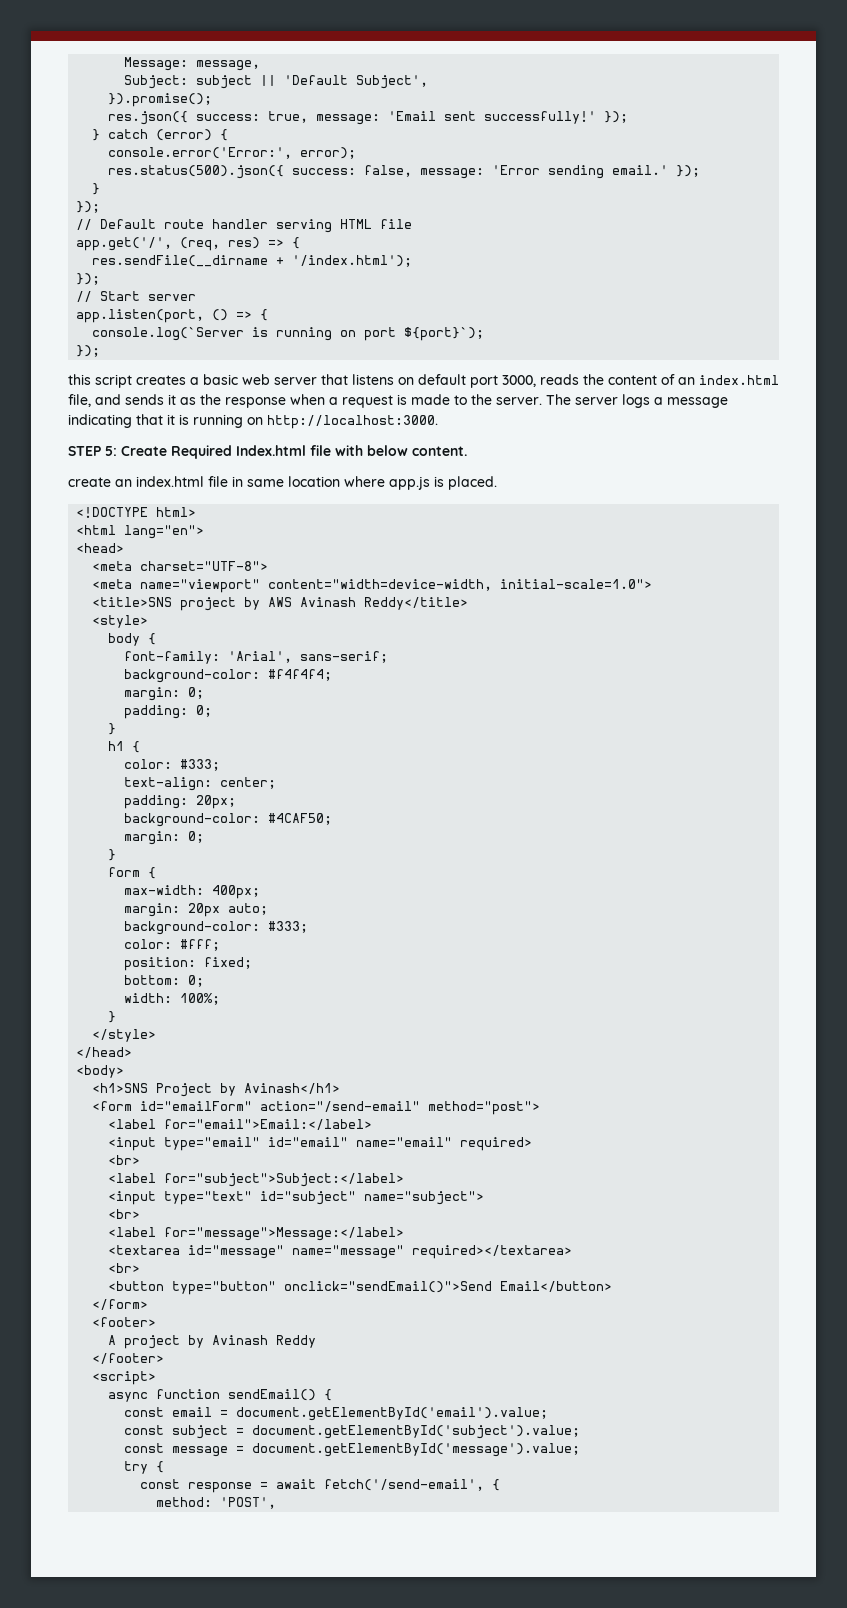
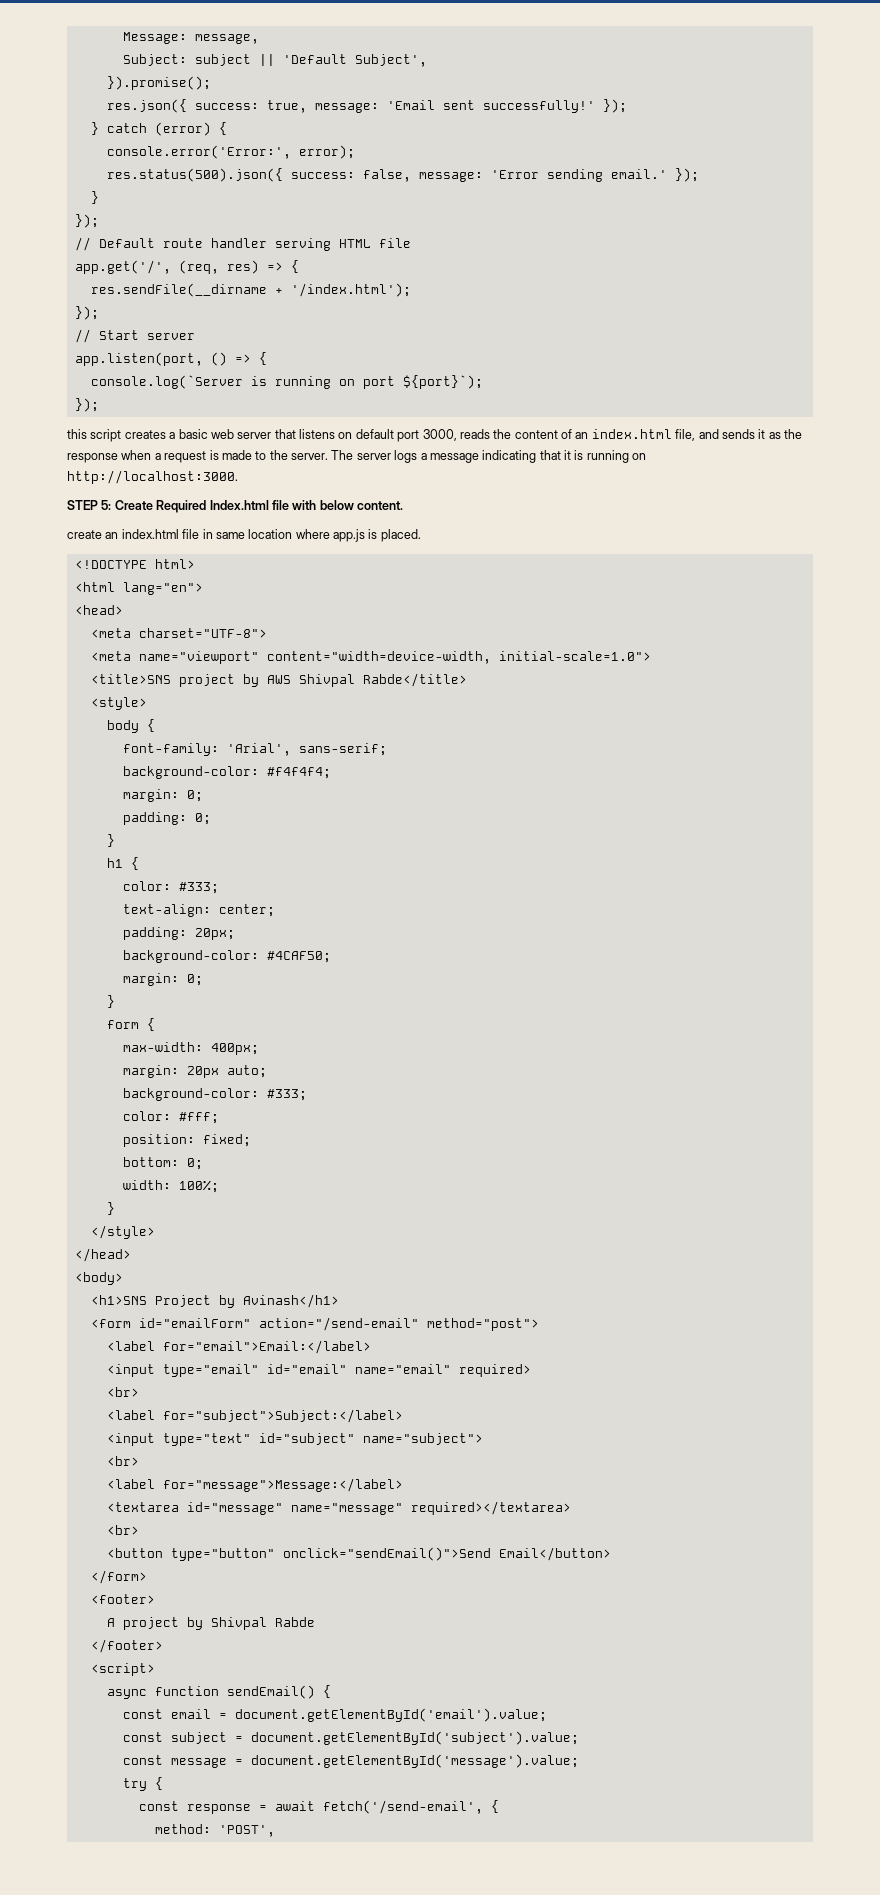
[300,597,469,610] Avinash Reddy</title> -> [298,673,467,687] Shivpal Rabde</title>
[212,1335,317,1348] Avinash Reddy -> [210,1617,315,1630] Shivpal Rabde

